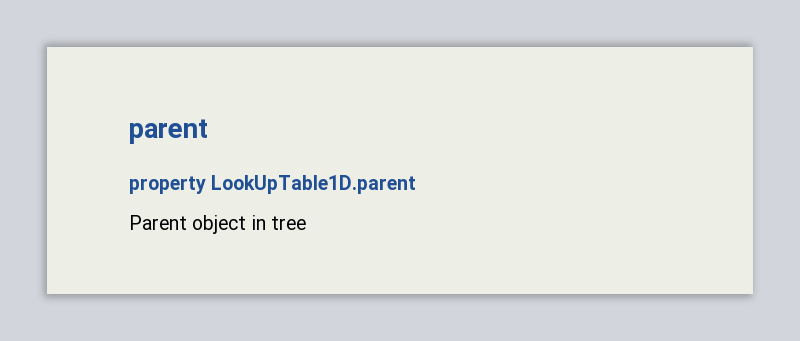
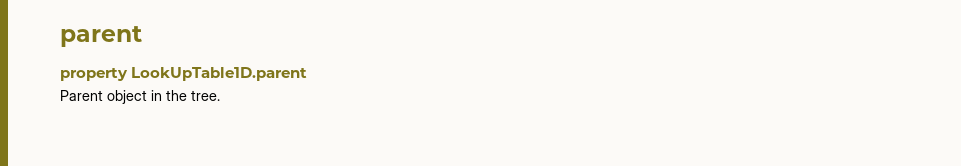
[270,216,306,230] tree -> [166,90,220,101] the tree.

